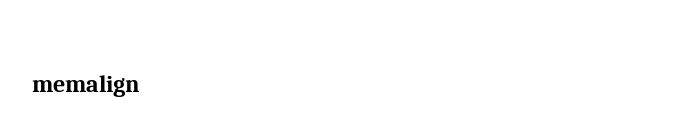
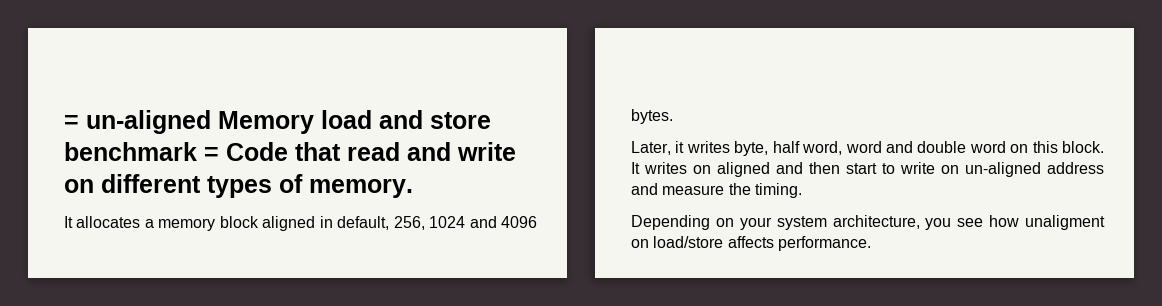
[32,75,140,97] memalign -> [64,110,491,134] [64,142,516,161] [64,174,413,198] [64,216,537,231] [631,109,673,124] [631,141,1104,156] [631,162,1104,177] [631,183,802,198] [631,215,1105,230] [631,236,871,251] = un-aligned Memory load and store benchmark = Code that read and write on different types of memory. // It allocates a memory block aligned in default, 256, 1024 and 4096 bytes. // Later, it writes byte, half word, word and double word on this block. It writes on aligned and then start to write on un-aligned address and measure the timing. // Depending on your system architecture, you see how unaligment on load/store affects performance.

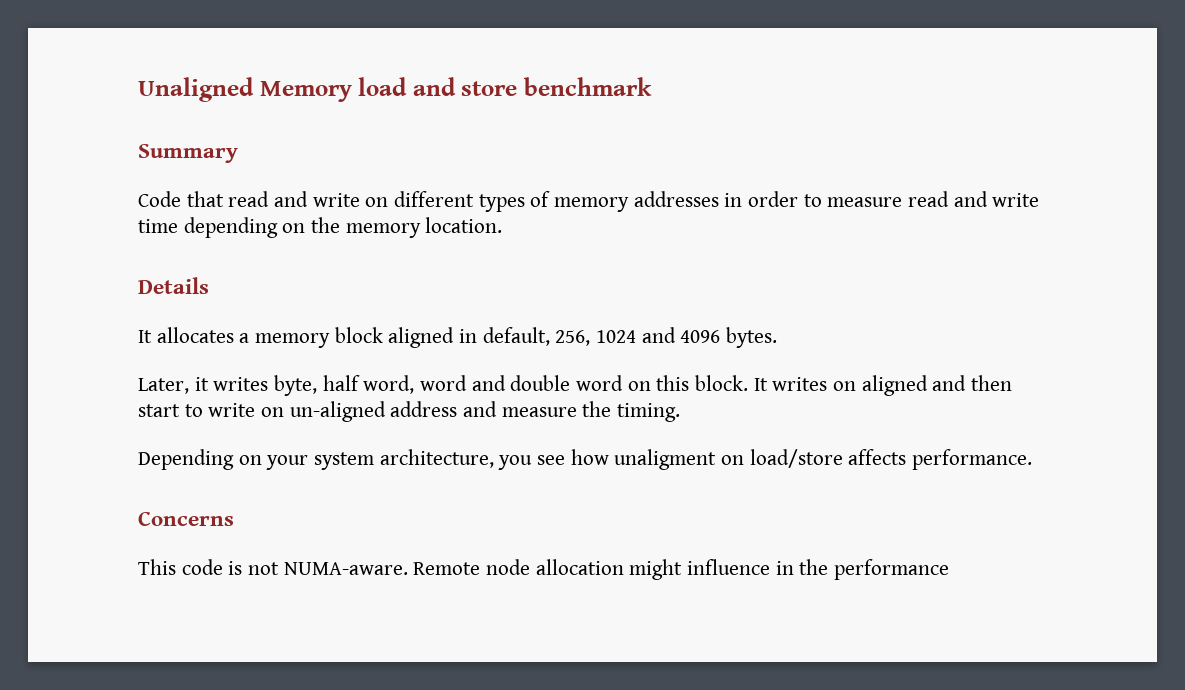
[64,110,211,134] = un-aligned -> [138,77,254,102] Unaligned
[204,147,219,161] = -> [138,144,238,163] // Summary //
[309,179,413,198] memory. -> [554,191,1040,212] [138,217,503,238] [138,277,209,294] memory addresses in order to measure read and write time depending on the memory location. // Details
(871, 243) none -> [138,511,234,526] [138,559,950,580] // Concerns // This code is not NUMA-aware. Remote node allocation might influence in the performance

